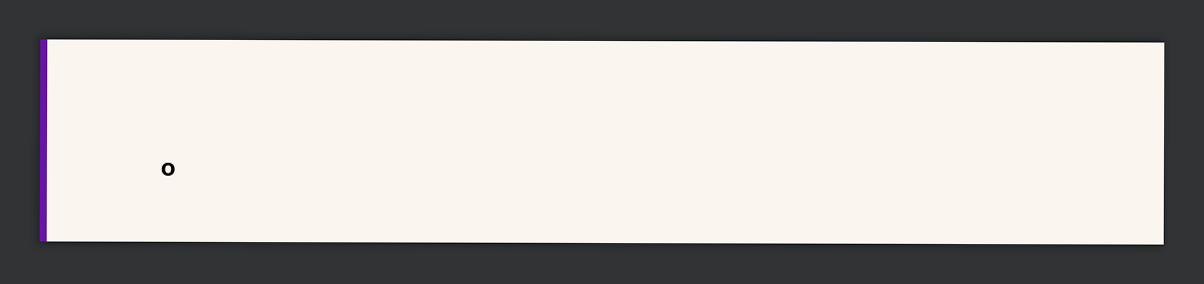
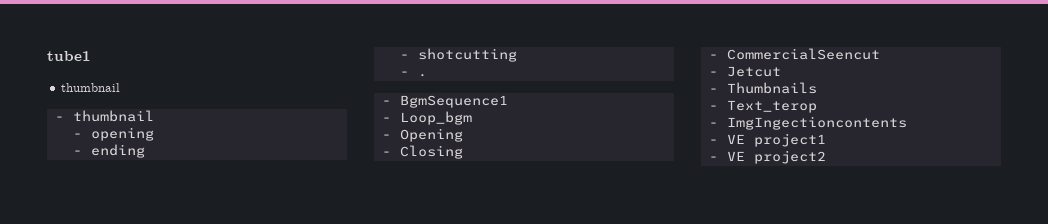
[160,162,176,176] o -> [47,51,91,61] [61,83,121,92] [54,110,154,122] [72,127,154,141] [72,144,145,158] [399,48,517,62] [399,71,427,77] [381,95,508,108] [381,111,472,125] [381,128,463,142] [381,145,463,159] [708,48,880,60] [708,66,781,77] [708,82,817,94] [708,100,817,113] [708,116,907,130] [708,133,826,147] [708,150,826,164] tube1 // thumbnail // - thumbnail // - opening // - ending // - shotcutting // - . // - BgmSequence1 // - Loop_bgm // - Opening // - Closing // - CommercialSeencut // - Jetcut // - Thumbnails // - Text_terop // - ImgIngectioncontents // - VE project1 // - VE project2

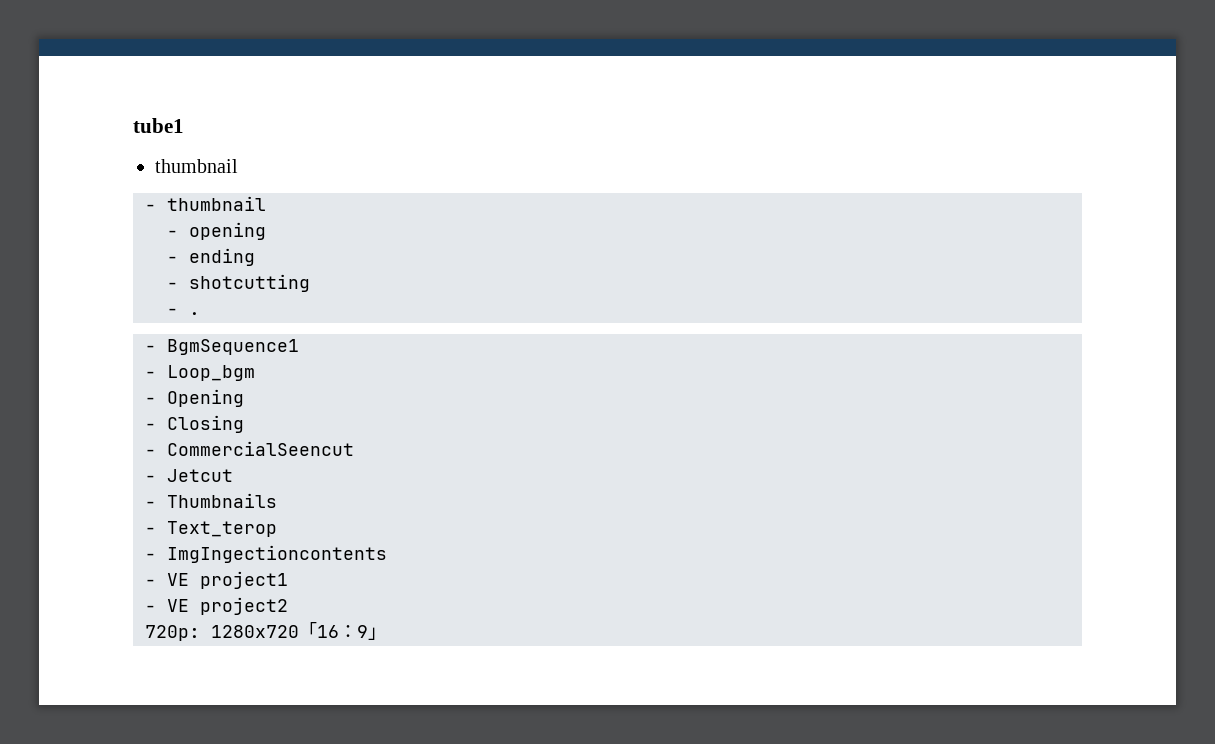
(826, 157) none -> [145,622,386,641] // 720p: 1280x720「16：9」

